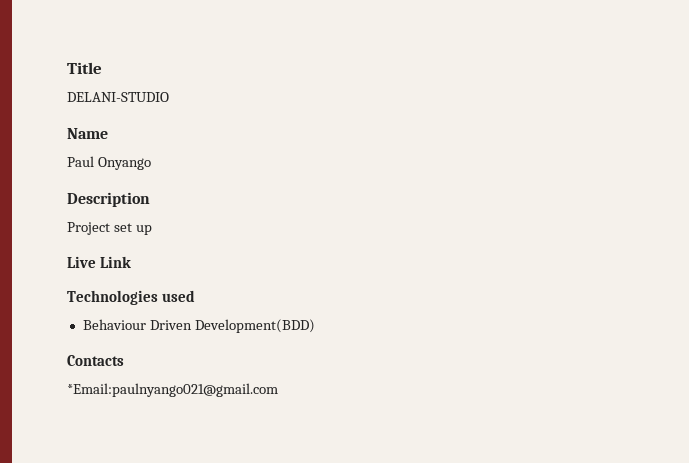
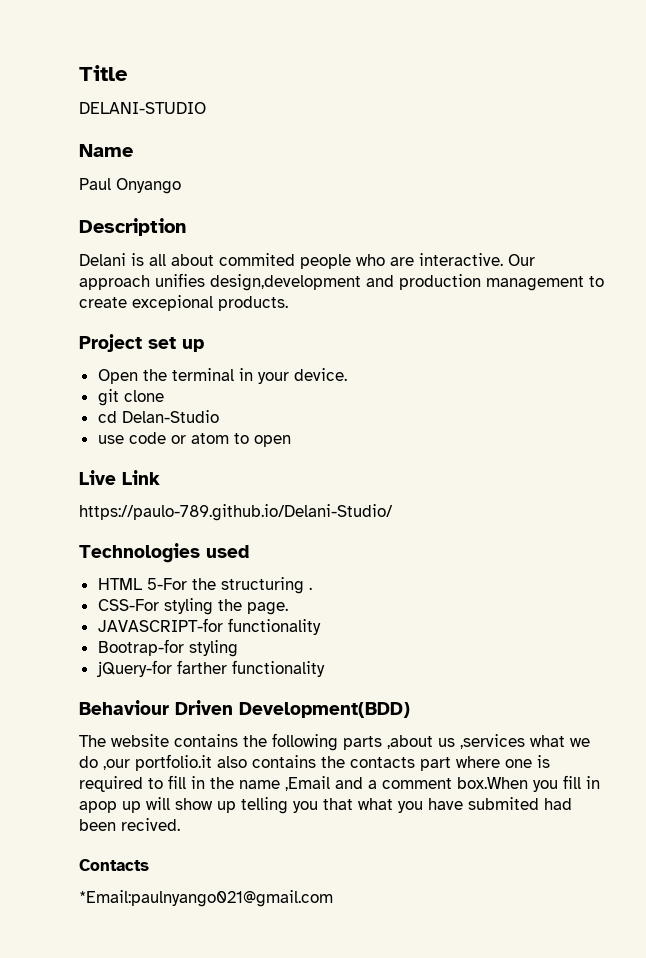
[67,222,152,235] Project set up -> [79,253,535,269] [79,273,604,291] [79,295,288,311] [79,334,204,352] [97,368,347,384] [97,389,164,406] [97,410,219,423] [97,432,291,447] Delani is all about commited people who are interactive. Our approach unifies design,development and production management to create excepional products. // Project set up // Open the terminal in your device. // git clone // cd Delan-Studio // use code or atom to open
(132, 262) none -> [79,504,393,521] // https://paulo-789.github.io/Delani-Studio/
[82,319,315,333] Behaviour Driven Development(BDD) -> [97,577,312,594] [97,598,288,615] [97,618,321,635] [97,639,238,657] [96,660,325,677] [79,700,410,718] [79,733,590,751] [79,754,550,771] [79,775,600,792] [79,797,572,814] [79,818,180,831] HTML 5-For the structuring . // CSS-For styling the page. // JAVASCRIPT-for functionality // Bootrap-for styling // jQuery-for farther functionality // Behaviour Driven Development(BDD) // The website contains the following parts ,about us ,services what we do ,our portfolio.it also contains the contacts part where one is required to fill in the name ,Email and a comment box.When you fill in apop up will show up telling you that what you have submited had been recived.

